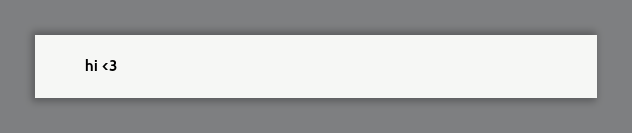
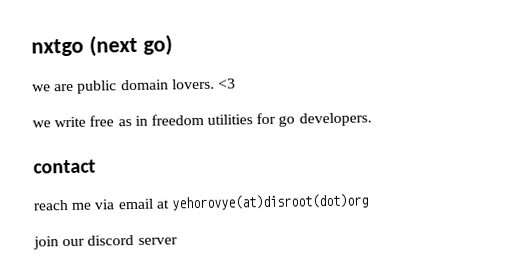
[85,59,118,71] hi <3 -> [31,34,173,57] [32,78,236,94] [32,112,372,128] [33,159,96,174] [33,193,369,211] [33,234,178,250] nxtgo (next go) // we are public domain lovers. <3 // we write free as in freedom utilities for go developers. // contact // reach me via email at yehorovye(at)disroot(dot)org // join our discord server

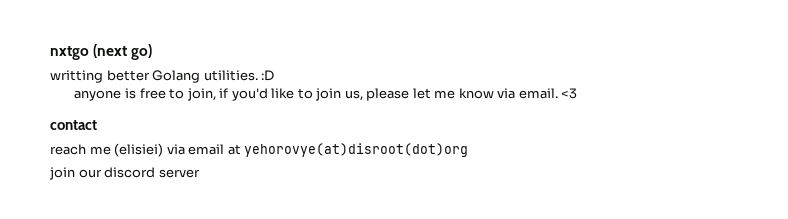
[32,78,236,94] [32,112,372,128] we are public domain lovers. <3 // we write free as in freedom utilities for go developers. -> [50,70,275,83] [74,88,578,101] writting better Golang utilities. :D // anyone is free to join, if you'd like to join us, please let me know via email. <3
(93, 206) none -> [114,143,164,157] (elisiei)

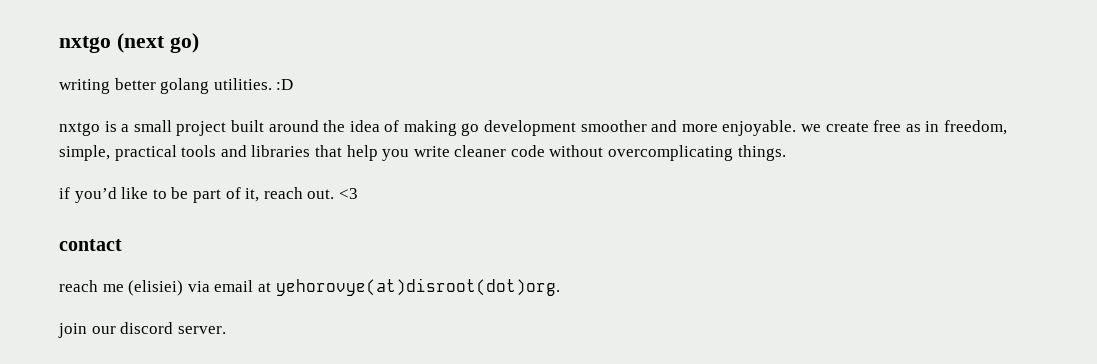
[50,70,201,83] writting better Golang -> [59,78,210,94] writing better golang
[74,88,558,101] anyone is free to join, if you'd like to join us, please let me know via email. -> [59,120,1007,136] [59,145,786,161] [59,187,335,203] nxtgo is a small project built around the idea of making go development smoother and more enjoyable. we create free as in freedom, simple, practical tools and libraries that help you write cleaner code without overcomplicating things. // if you’d like to be part of it, reach out.
[244,143,469,157] yehorovye(at)disroot(dot)org -> [275,278,560,296] yehorovye(at)disroot(dot)org.
[158,169,200,178] server -> [177,326,226,334] server.

